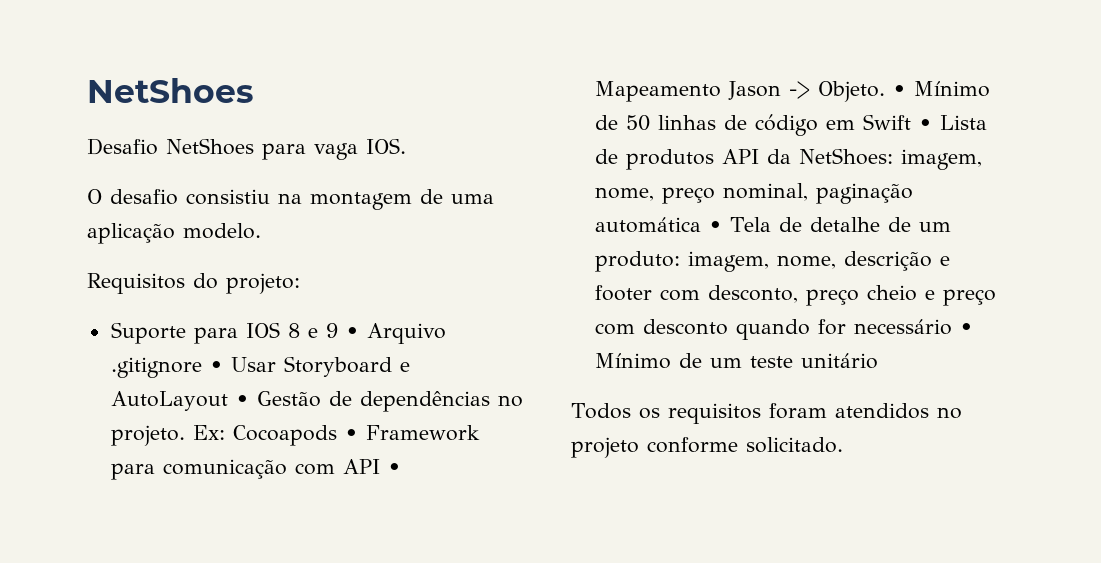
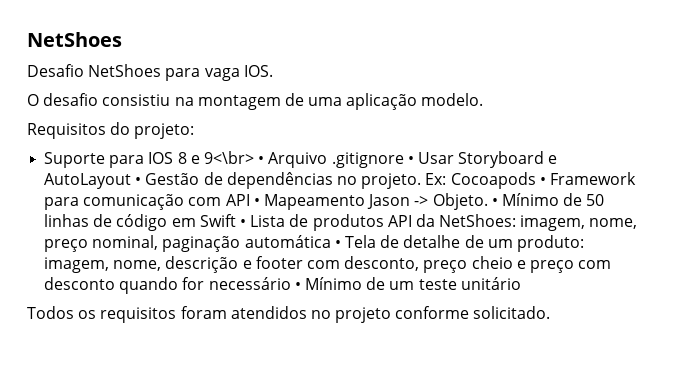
[325,323,338,338] 9 -> [203,151,254,164] 9<\br>

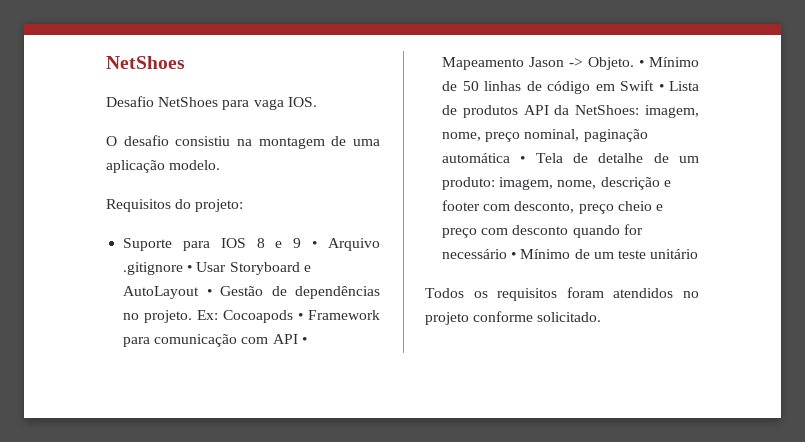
[203,151,254,164] 9<\br> -> [293,238,302,248] 9

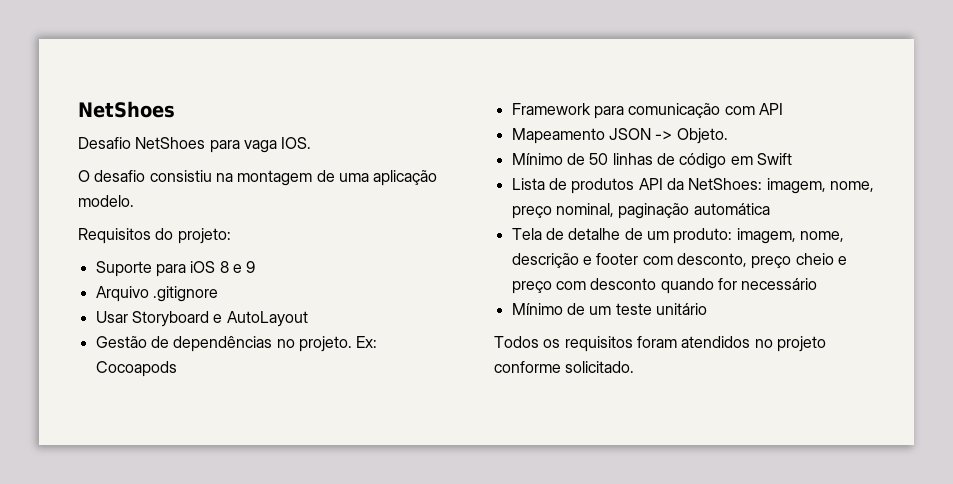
[220,238,246,248] IOS -> [190,261,216,273] iOS
[312,241,318,248] • -> (256, 267) //
[187,265,193,272] • -> (218, 294) //
[206,289,212,296] • -> (308, 319) //
[298,313,304,320] • -> (177, 369) //
[301,337,307,344] [442,57,565,70] • Mapeamento Jason -> [511,128,651,144] // Mapeamento JSON
[639,60,645,67] • -> (728, 136) //
[658,84,664,91] • -> (792, 159) //
[520,156,526,163] • -> (770, 209) //
[511,252,517,259] • -> (818, 284) //

